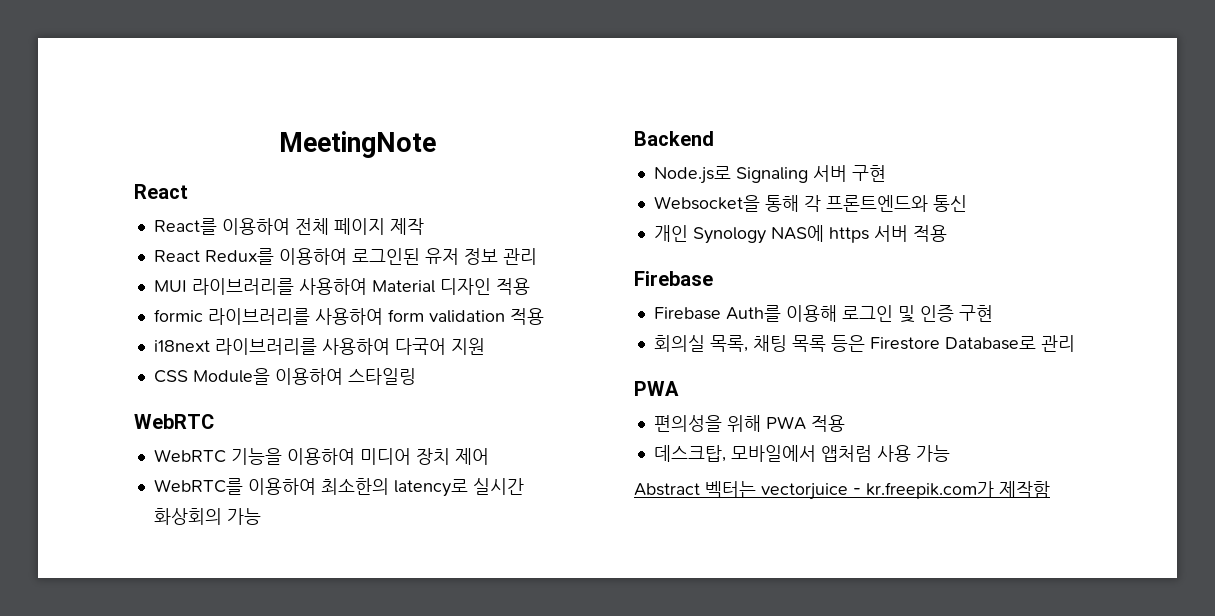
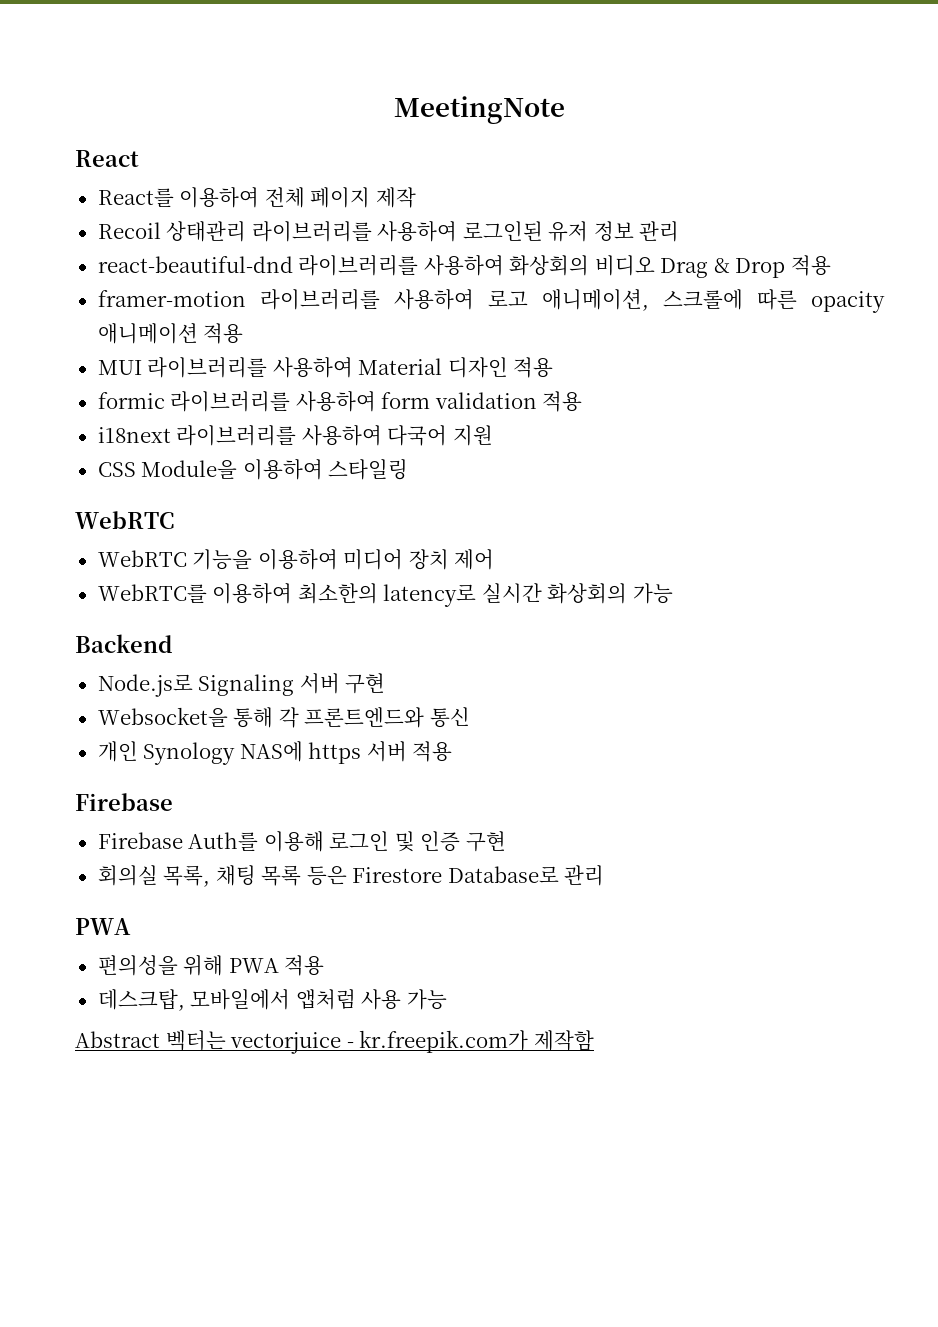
[153,248,347,265] React Redux를 이용하여 -> [97,221,458,242] Recoil 상태관리 라이브러리를 사용하여
(537, 256) none -> [97,255,831,278] [97,289,885,313] [97,323,244,344] // react-beautiful-dnd 라이브러리를 사용하여 화상회의 비디오 Drag & Drop 적용 // framer-motion 라이브러리를 사용하여 로고 애니메이션, 스크롤에 따른 opacity 애니메이션 적용

